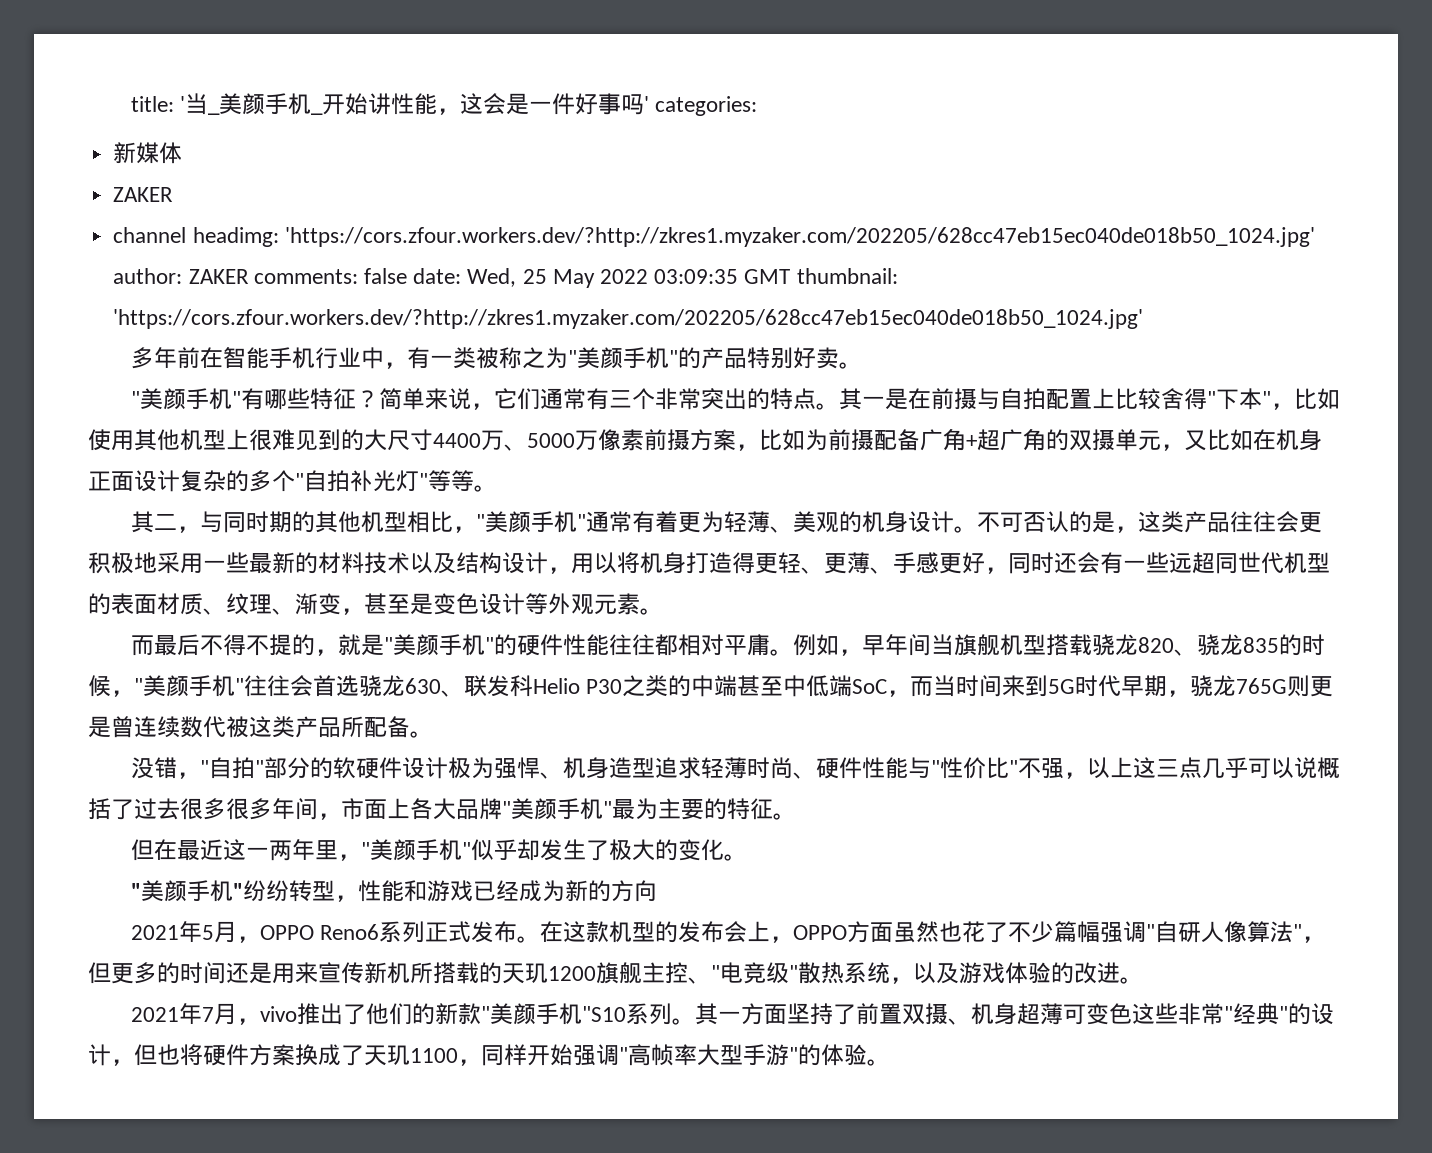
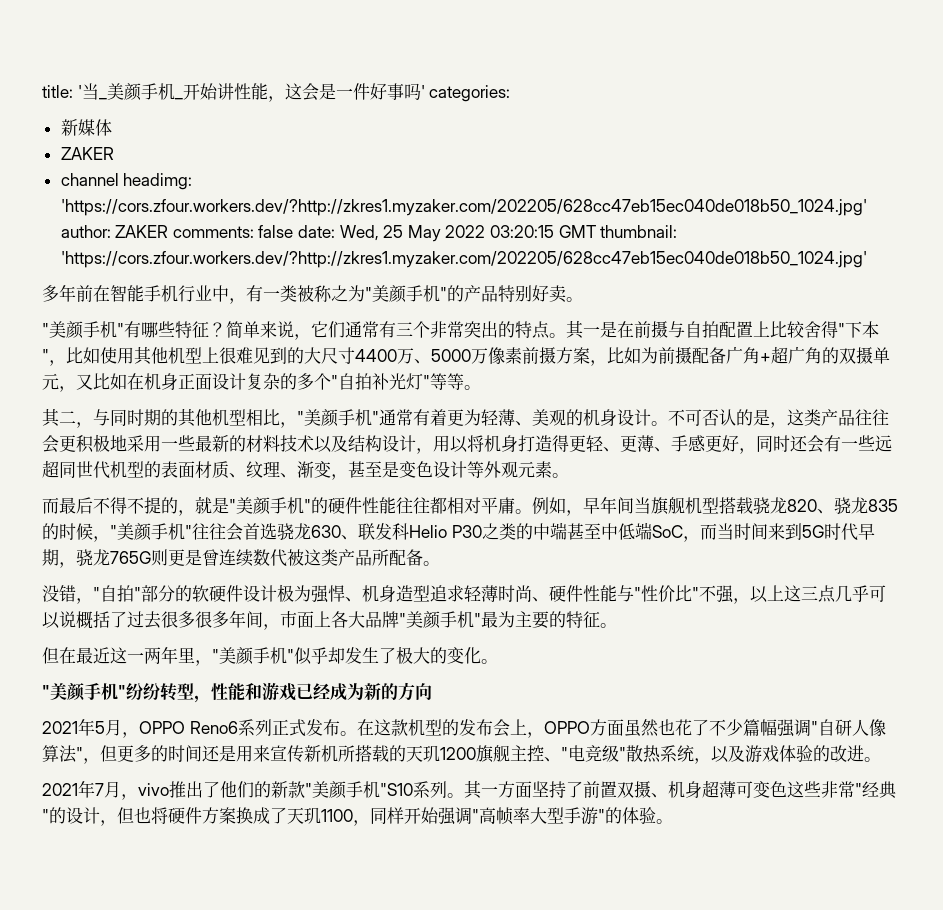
[654,269,739,284] 03:09:35 -> [490,225,555,238] 03:20:15

